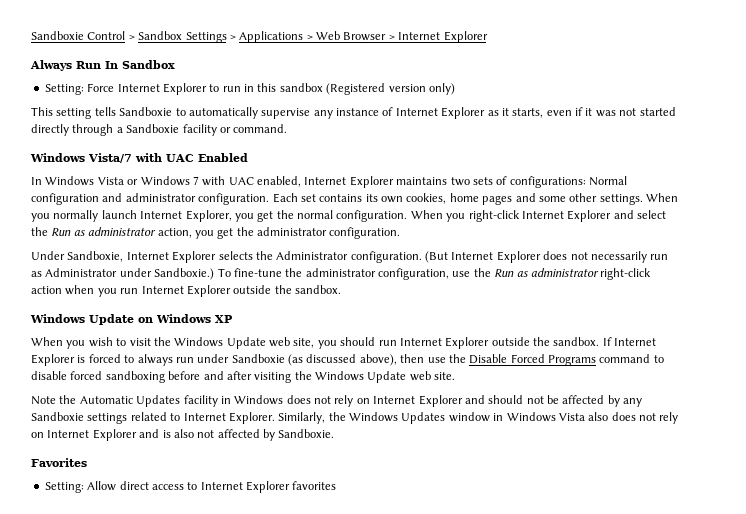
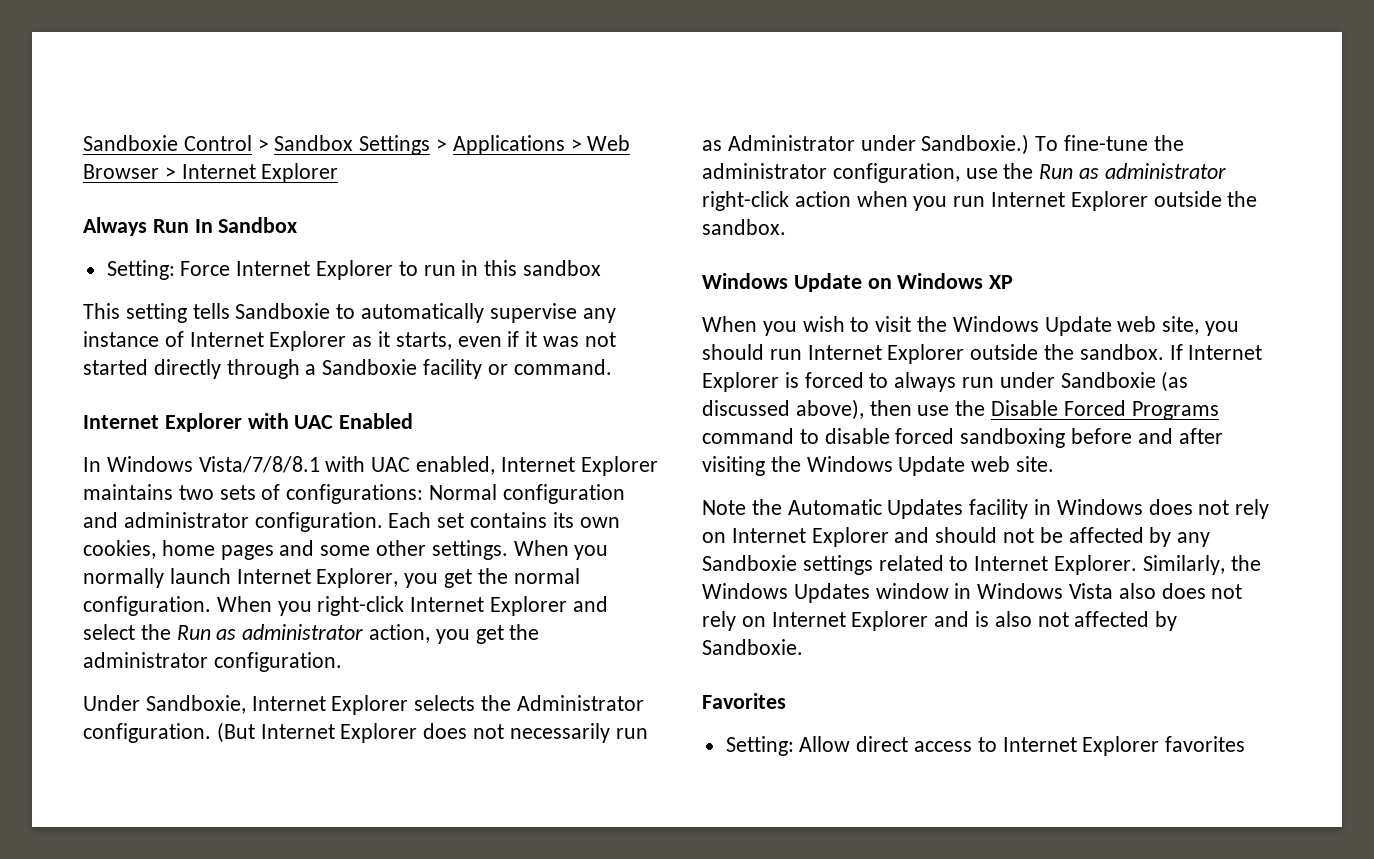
[326,83,455,95] (Registered version only) -> (602, 268) none
[30,153,132,163] Windows Vista/7 -> [83,413,242,432] Internet Explorer
[97,176,199,186] Vista or Windows 7 -> [198,456,320,473] Vista/7/8/8.1

